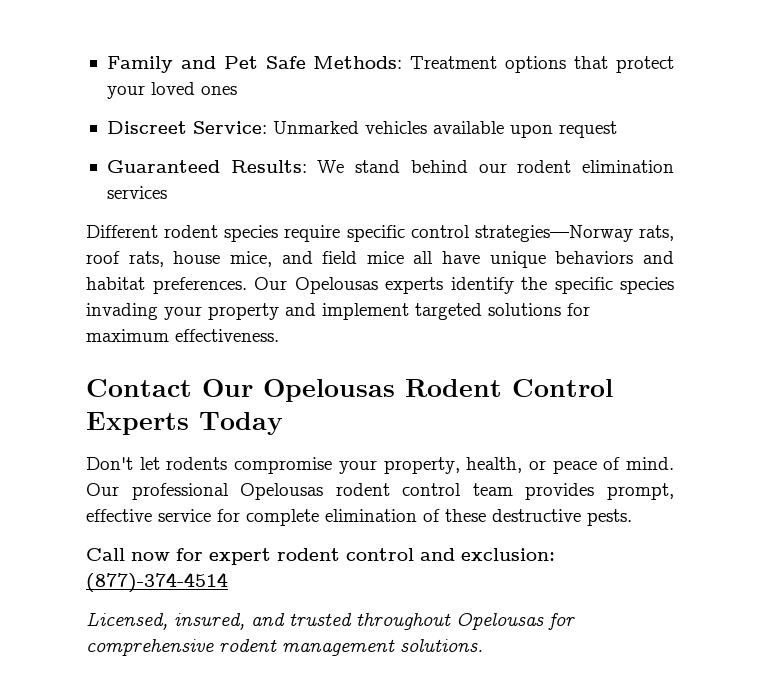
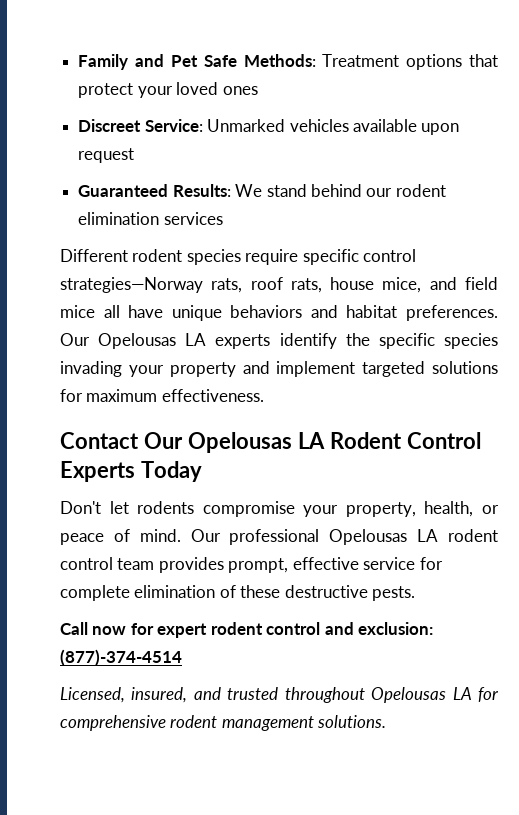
(378, 285) none -> [185,333,207,346] LA
(395, 390) none -> [297,432,325,449] LA
(324, 491) none -> [417,529,439,542] LA
(544, 621) none -> [452,687,472,700] LA

